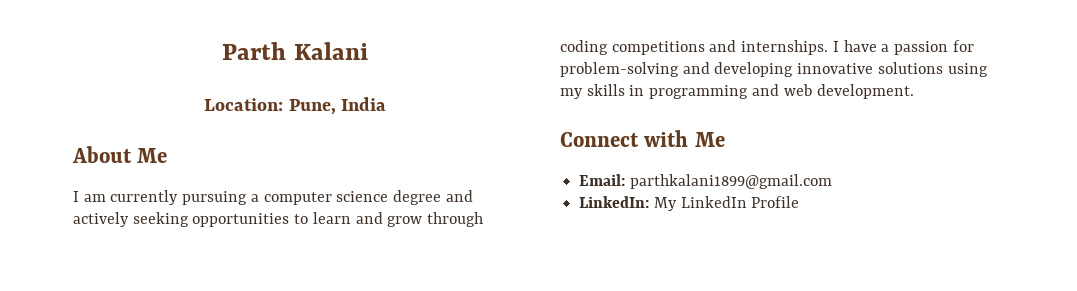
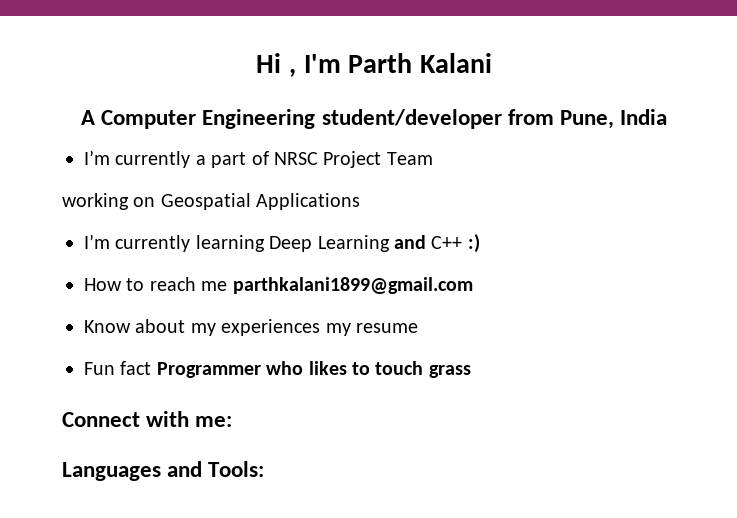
(222, 51) none -> [256,53,341,77] Hi , I'm
[203,97,387,115] [72,146,168,163] [73,190,473,205] [73,212,484,227] [560,40,974,55] [560,62,988,77] [560,84,915,99] [560,130,725,147] [579,174,832,189] [579,196,800,211] Location: Pune, India // About Me // I am currently pursuing a computer science degree and actively seeking opportunities to learn and grow through coding competitions and internships. I have a passion for problem-solving and developing innovative solutions using my skills in programming and web development. // Connect with Me // Email: parthkalani1899@gmail.com // LinkedIn: My LinkedIn Profile -> [81,109,667,129] [84,150,433,168] [62,193,361,210] [84,234,480,253] [84,277,473,294] [84,319,418,336] [84,361,471,378] [62,411,233,427] [62,461,265,481] A Computer Engineering student/developer from Pune, India // I’m currently a part of NRSC Project Team // working on Geospatial Applications // I’m currently learning Deep Learning and C++ :) // How to reach me parthkalani1899@gmail.com // Know about my experiences my resume // Fun fact Programmer who likes to touch grass // Connect with me: // Languages and Tools:

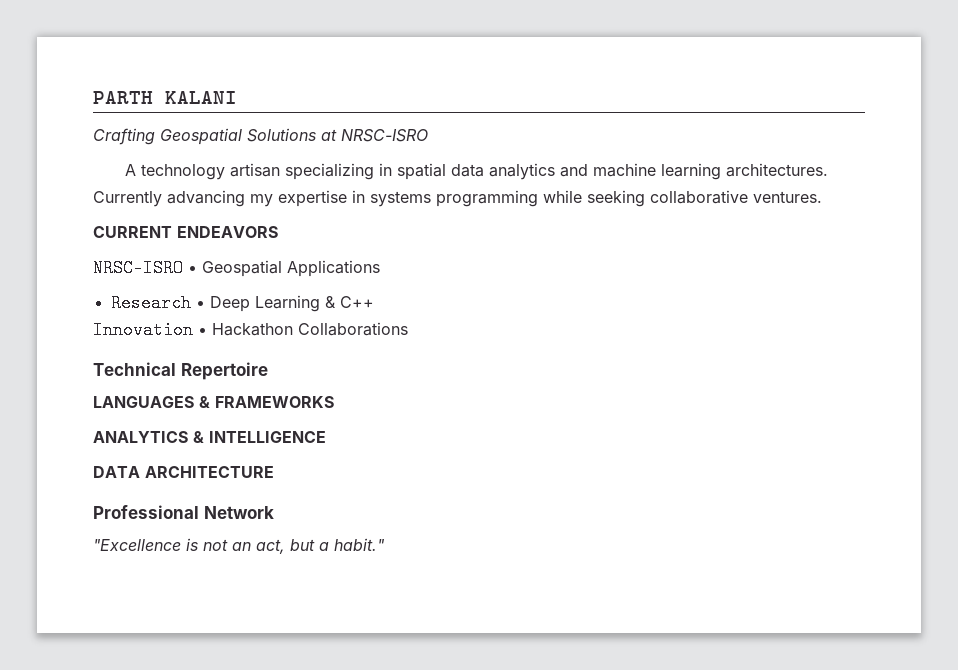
[256,53,492,77] [81,109,667,129] [84,150,433,168] [62,193,156,210] Hi , I'm Parth Kalani // A Computer Engineering student/developer from Pune, India // I’m currently a part of NRSC Project Team // working on -> [93,91,237,104] [93,128,428,145] [124,163,828,180] [93,190,822,207] [93,226,278,238] [93,259,197,277] PARTH KALANI // Crafting Geospatial Solutions at NRSC-ISRO // A technology artisan specializing in spatial data analytics and machine learning architectures. Currently advancing my expertise in systems programming while seeking collaborative ventures. // CURRENT ENDEAVORS // NRSC-ISRO •
[84,234,265,252] I’m currently learning -> [110,294,205,312] Research •
[394,235,426,249] and -> [324,296,336,308] &
[467,234,480,253] [84,277,473,294] [84,319,418,336] [84,361,471,378] [62,411,233,427] [62,461,265,481] :) // How to reach me parthkalani1899@gmail.com // Know about my experiences my resume // Fun fact Programmer who likes to touch grass // Connect with me: // Languages and Tools: -> [93,321,408,339] [93,362,268,380] [93,396,334,408] [93,431,326,443] [93,466,274,478] [93,505,274,519] [93,538,385,554] // Innovation • Hackathon Collaborations // Technical Repertoire // LANGUAGES & FRAMEWORKS // ANALYTICS & INTELLIGENCE // DATA ARCHITECTURE // Professional Network // "Excellence is not an act, but a habit."

